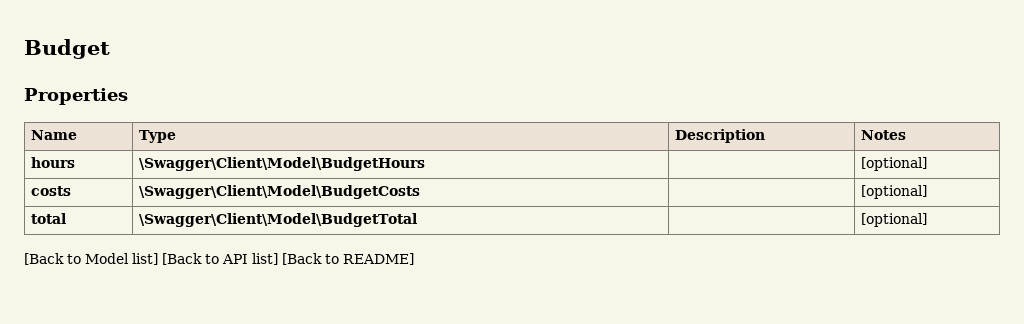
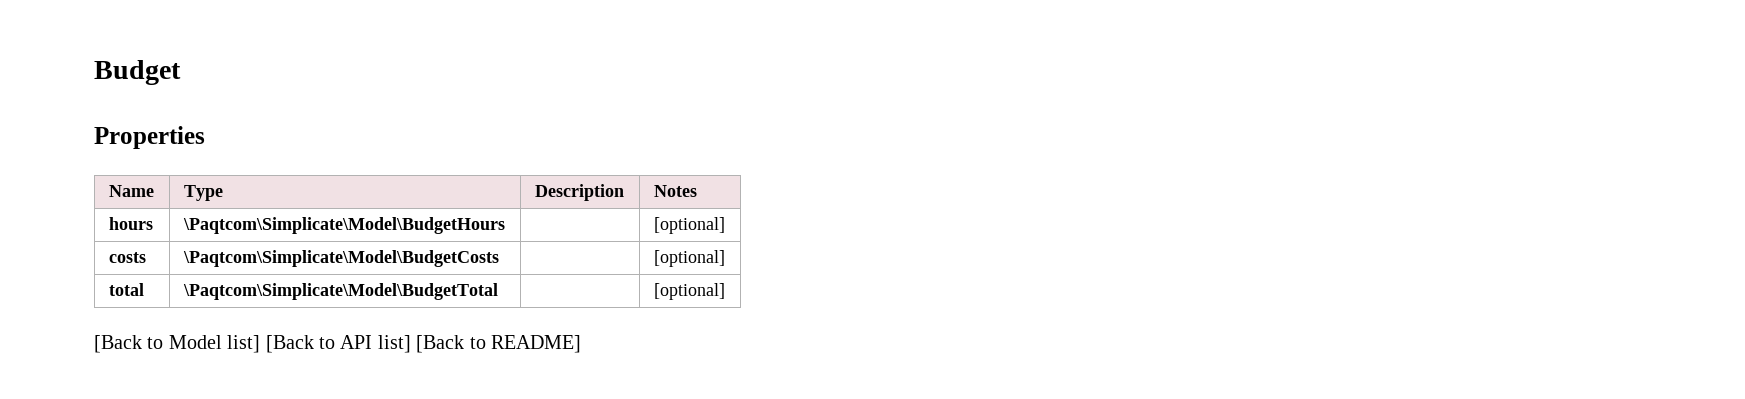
[138,157,425,171] \Swagger\Client\Model\BudgetHours -> [182,217,505,234] \Paqtcom\Simplicate\Model\BudgetHours
[138,185,420,199] \Swagger\Client\Model\BudgetCosts -> [182,250,499,267] \Paqtcom\Simplicate\Model\BudgetCosts
[138,213,417,227] \Swagger\Client\Model\BudgetTotal -> [182,283,498,300] \Paqtcom\Simplicate\Model\BudgetTotal

